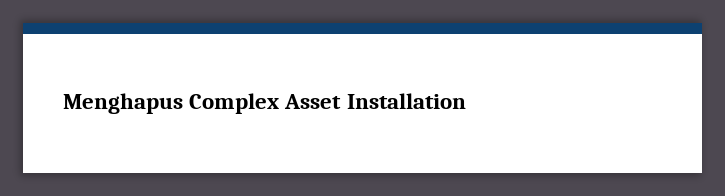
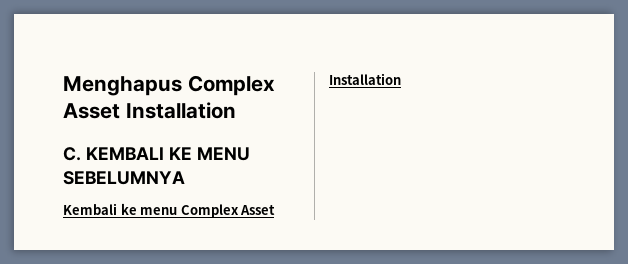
(466, 101) none -> [63,147,250,161] [63,171,185,185] [63,203,276,218] [329,73,401,85] // C. KEMBALI KE MENU SEBELUMNYA // Kembali ke menu Complex Asset Installation

